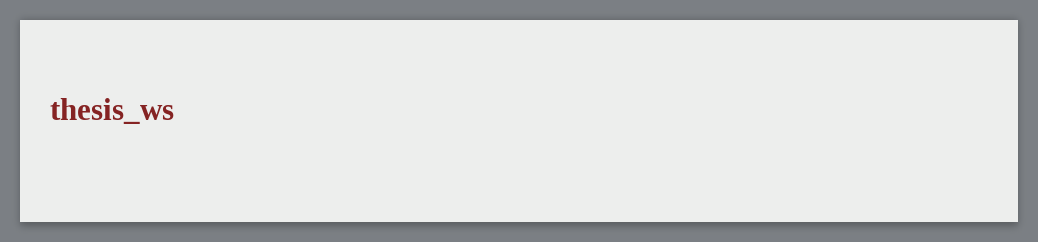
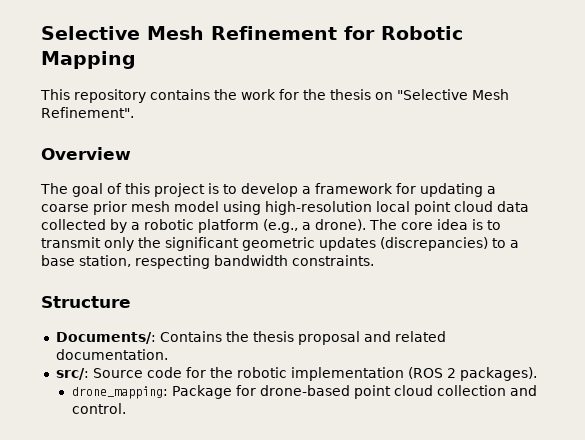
[50,98,174,124] thesis_ws -> [41,26,463,40] [41,51,136,69] [40,89,509,103] [41,107,134,118] [41,147,131,160] [40,183,496,197] [41,201,529,215] [41,219,501,233] [41,237,519,251] [41,255,374,269] [41,296,131,308] [55,331,446,345] [55,349,168,360] [55,367,537,381] [71,385,537,399] [71,403,126,414] Selective Mesh Refinement for Robotic Mapping // This repository contains the work for the thesis on "Selective Mesh Refinement". // Overview // The goal of this project is to develop a framework for updating a coarse prior mesh model using high-resolution local point cloud data collected by a robotic platform (e.g., a drone). The core idea is to transmit only the significant geometric updates (discrepancies) to a base station, respecting bandwidth constraints. // Structure // Documents/: Contains the thesis proposal and related documentation. // src/: Source code for the robotic implementation (ROS 2 packages). // drone_mapping: Package for drone-based point cloud collection and control.

